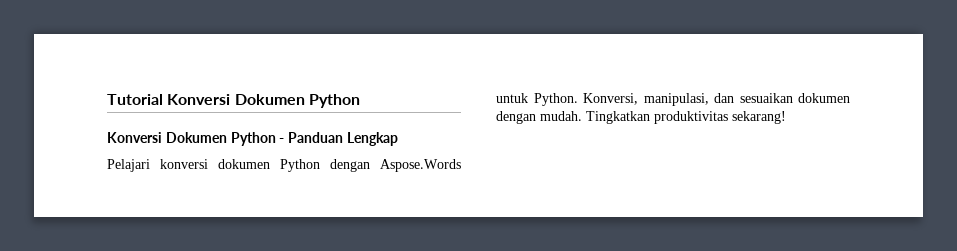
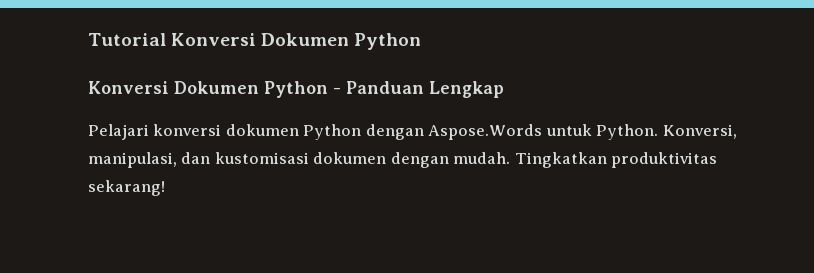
[739,93,793,103] sesuaikan -> [214,152,309,164] kustomisasi

